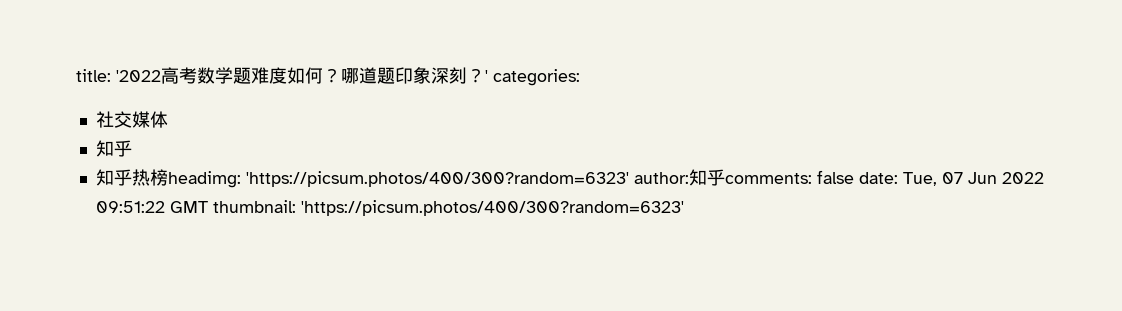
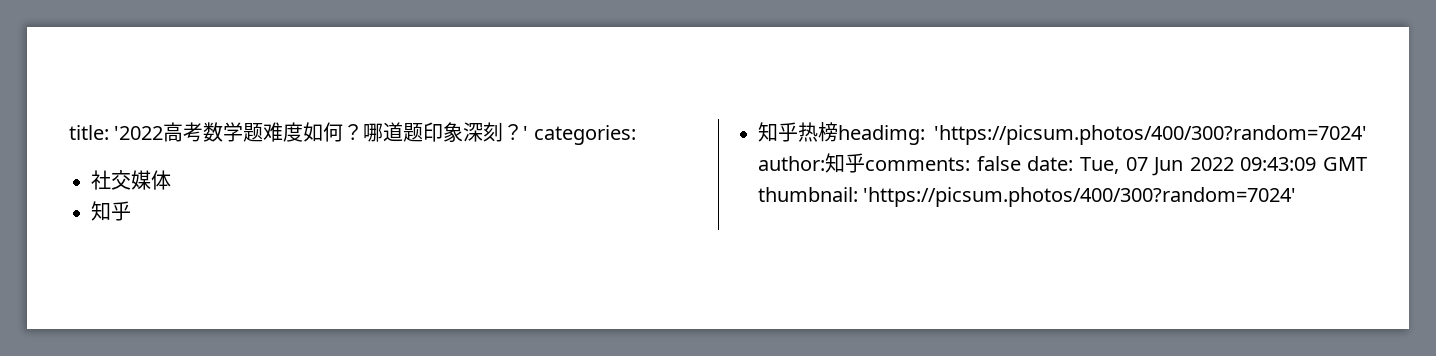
[245,171,629,187] 'https://picsum.photos/400/300?random=6323' -> [934,125,1367,145] 'https://picsum.photos/400/300?random=7024'
[95,201,165,213] 09:51:22 -> [1240,157,1317,171] 09:43:09
[300,200,684,216] 'https://picsum.photos/400/300?random=6323' -> [863,187,1297,207] 'https://picsum.photos/400/300?random=7024'

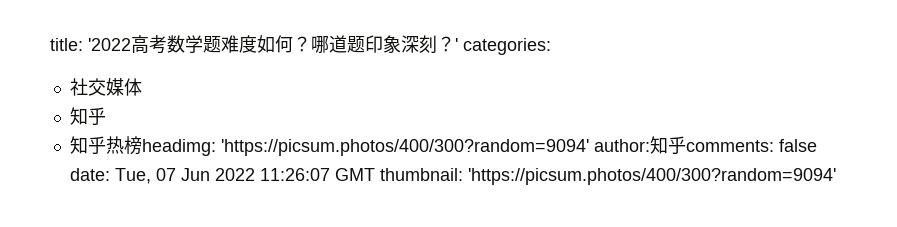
[934,125,1367,145] 'https://picsum.photos/400/300?random=7024' -> [220,139,589,156] 'https://picsum.photos/400/300?random=9094'
[1240,157,1317,171] 09:43:09 -> [259,168,330,181] 11:26:07
[863,187,1297,207] 'https://picsum.photos/400/300?random=7024' -> [467,168,836,185] 'https://picsum.photos/400/300?random=9094'

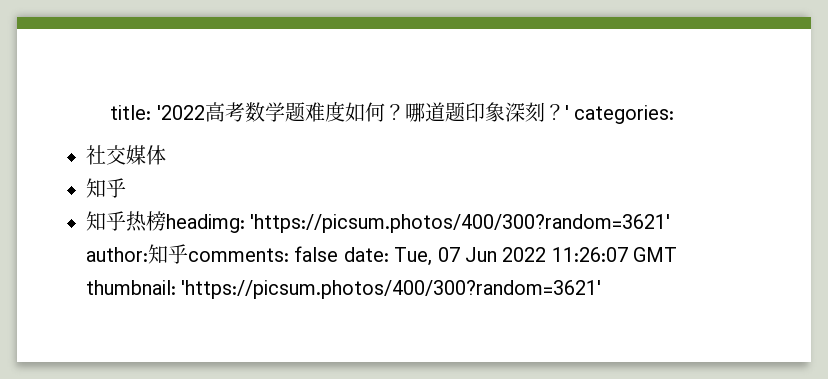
[220,139,589,156] 'https://picsum.photos/400/300?random=9094' -> [250,214,671,233] 'https://picsum.photos/400/300?random=3621'
[467,168,836,185] 'https://picsum.photos/400/300?random=9094' -> [181,280,602,299] 'https://picsum.photos/400/300?random=3621'

